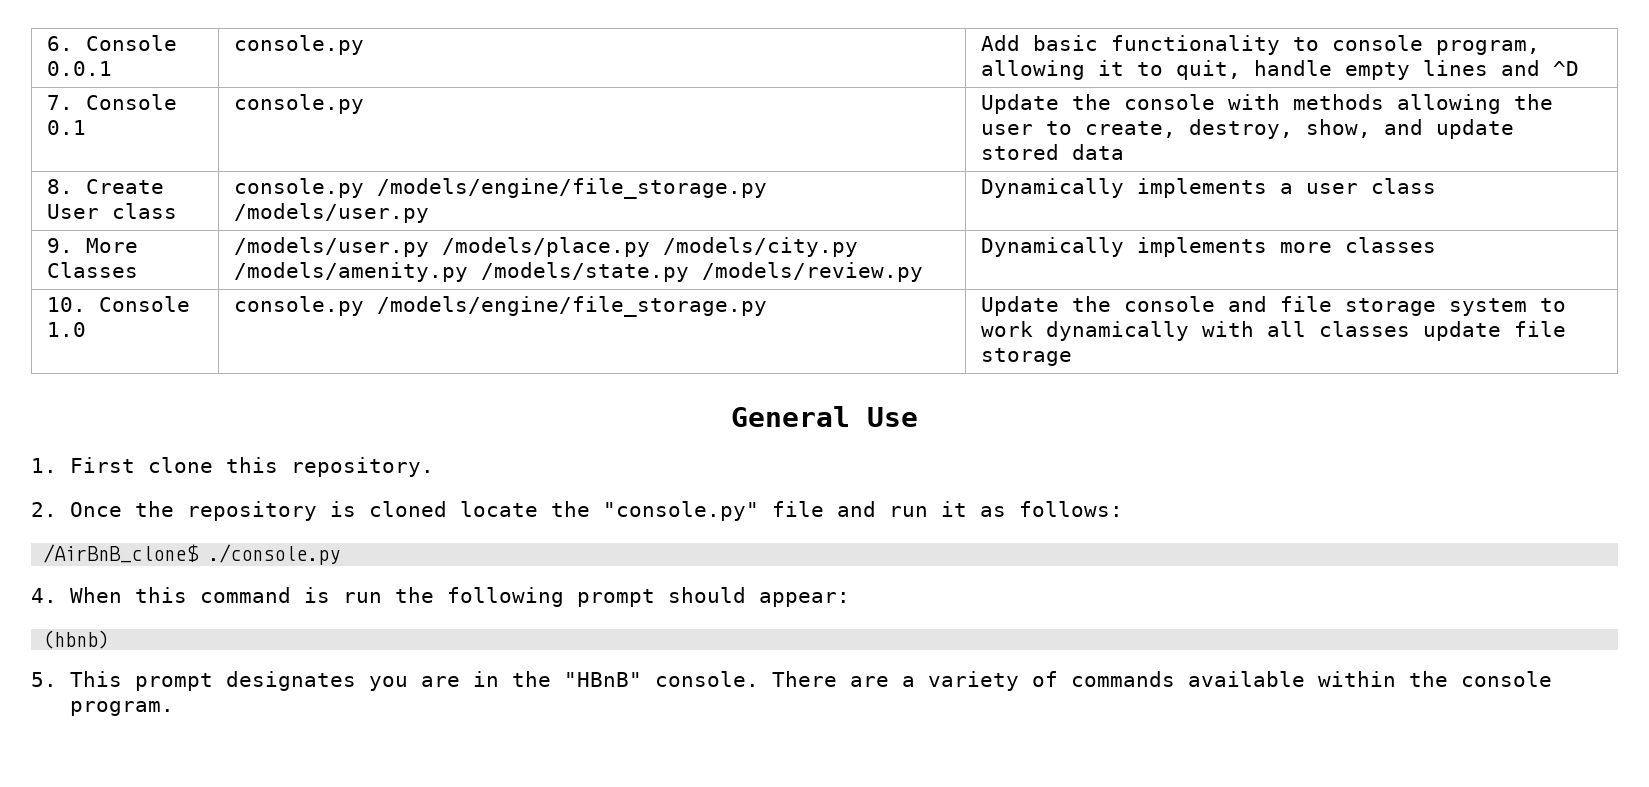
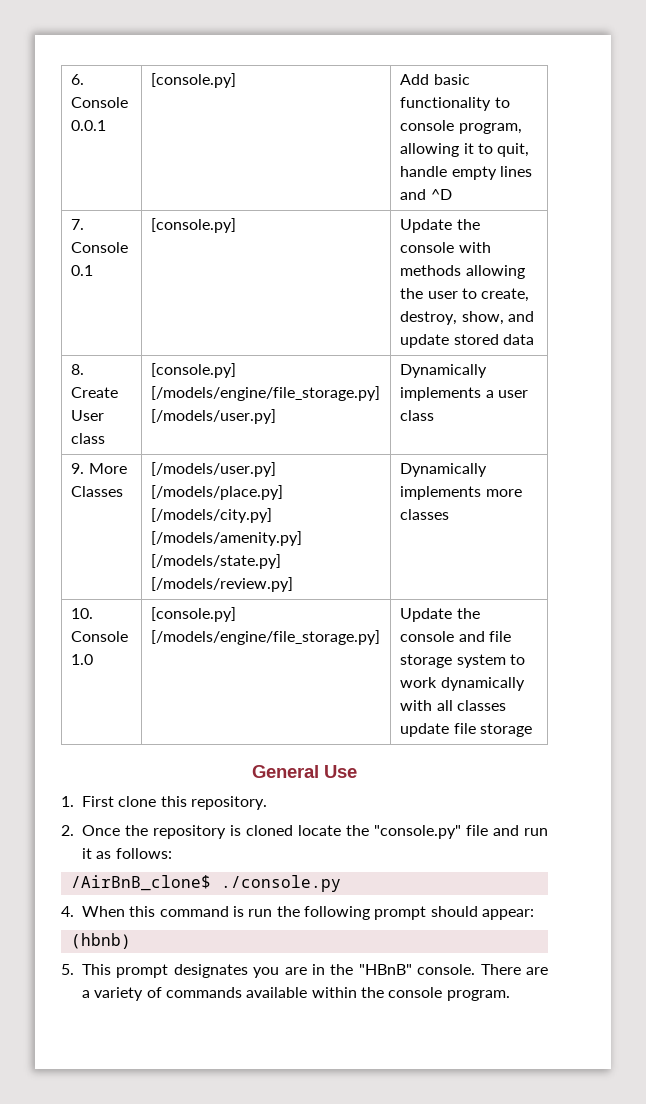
[233,35,364,55] console.py -> [151,73,237,88] [console.py]
[233,94,364,114] console.py -> [151,218,237,233] [console.py]
[233,178,767,199] [233,203,429,223] console.py /models/engine/file_storage.py /models/user.py -> [151,363,237,378] [151,386,381,401] [151,409,277,424] [console.py] [/models/engine/file_storage.py] [/models/user.py]
[233,237,858,257] [233,262,923,282] /models/user.py /models/place.py /models/city.py /models/amenity.py /models/state.py /models/review.py -> [151,462,277,477] [151,485,284,500] [151,508,273,523] [151,531,303,546] [151,554,282,569] [151,577,294,592] [/models/user.py] [/models/place.py] [/models/city.py] [/models/amenity.py] [/models/state.py] [/models/review.py]
[233,296,767,317] console.py /models/engine/file_storage.py -> [151,607,237,622] [151,630,381,645] [console.py] [/models/engine/file_storage.py]

